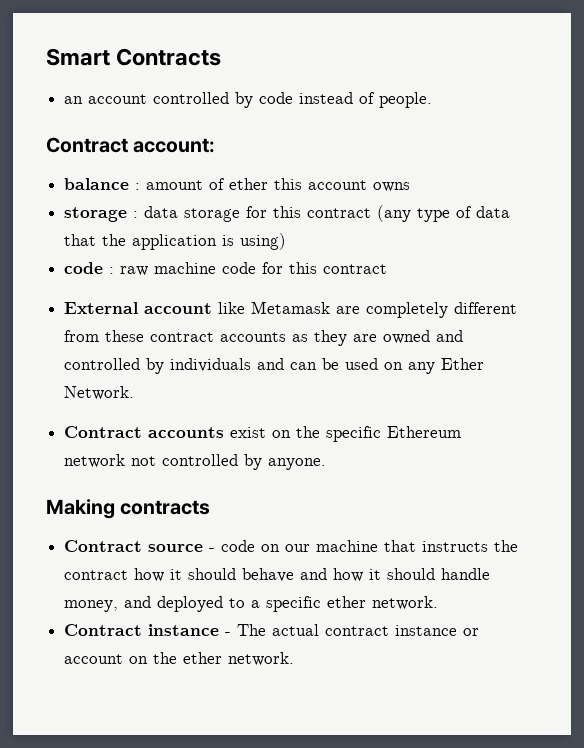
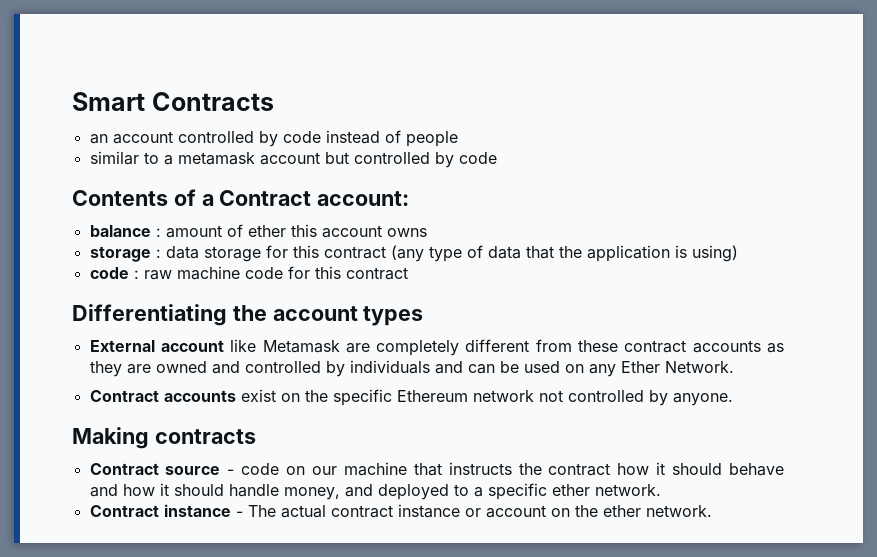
[379,92,433,108] people. // -> [405,131,458,147] [89,151,497,168] [72,189,214,206] people // similar to a metamask account but controlled by code // Contents of a
(388, 269) none -> [72,304,424,326] // Differentiating the account types

